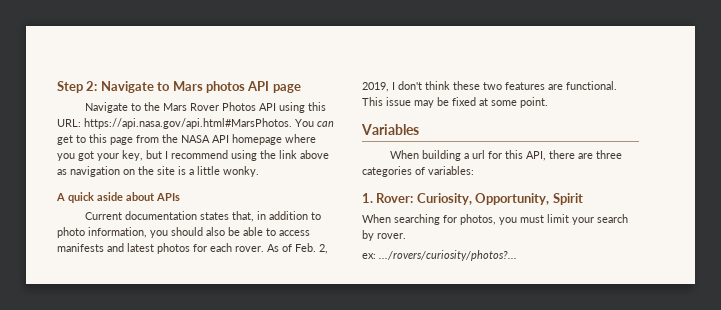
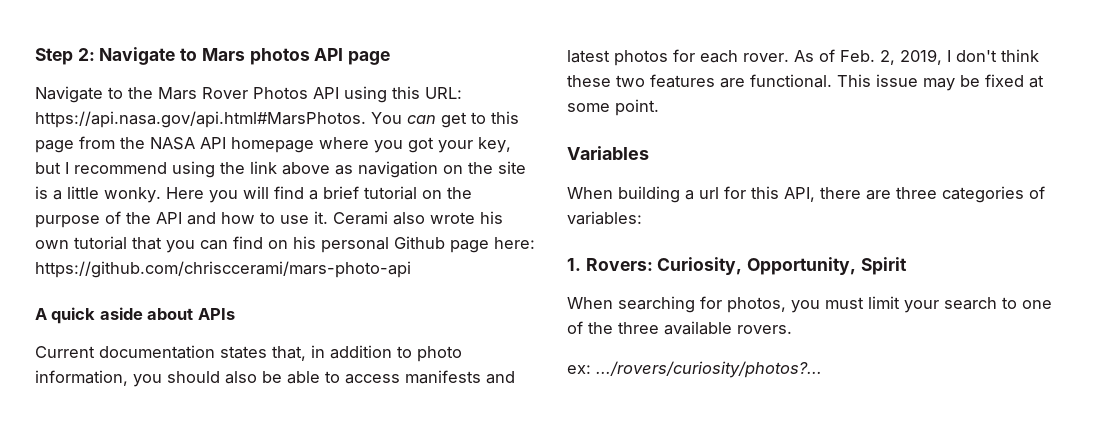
(259, 171) none -> [166,186,472,203] [35,211,503,228] [35,236,535,253] [35,261,411,278] Here you will find a brief tutorial on the purpose of the API and how to use it. Cerami also wrote his own tutorial that you can find on his personal Github page here: https://github.com/chrisccerami/mars-photo-api
[376,193,414,203] Rover: -> [585,258,653,271] Rovers:
[362,230,406,241] by rover. -> [1002,297,1052,309] [567,321,792,335] to one of the three available rovers.

